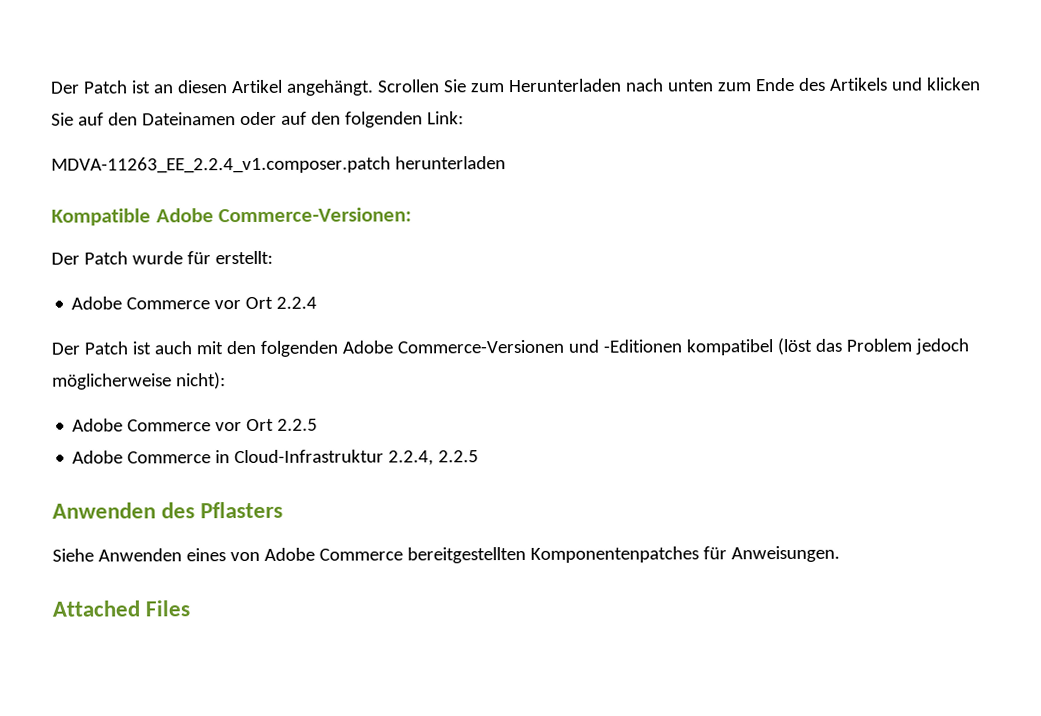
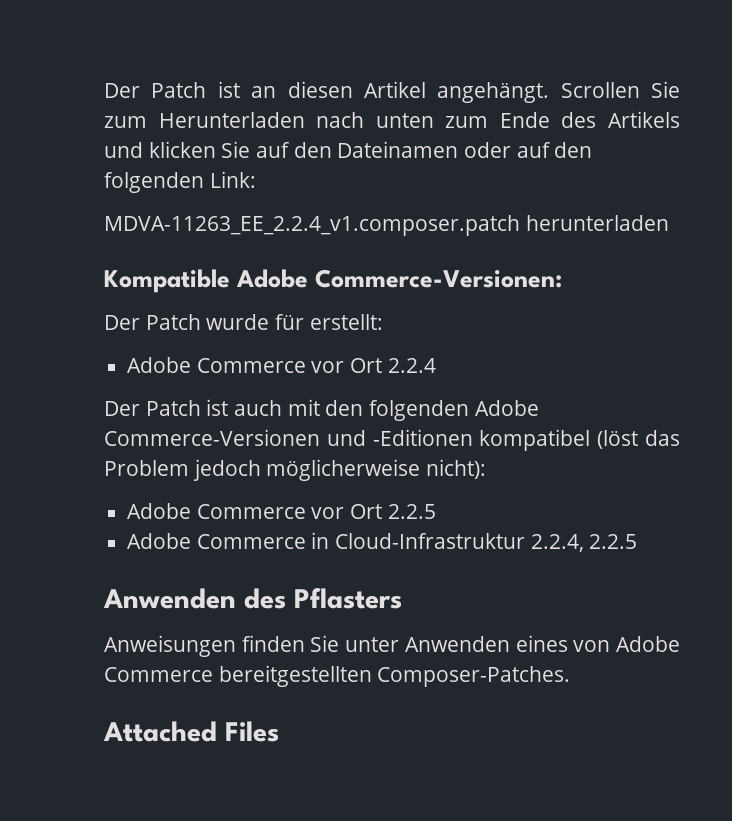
[52,548,94,562] Siehe -> [104,635,400,657] Anweisungen finden Sie unter
[529,545,840,563] Komponentenpatches für Anweisungen. -> [377,666,571,687] Composer-Patches.

